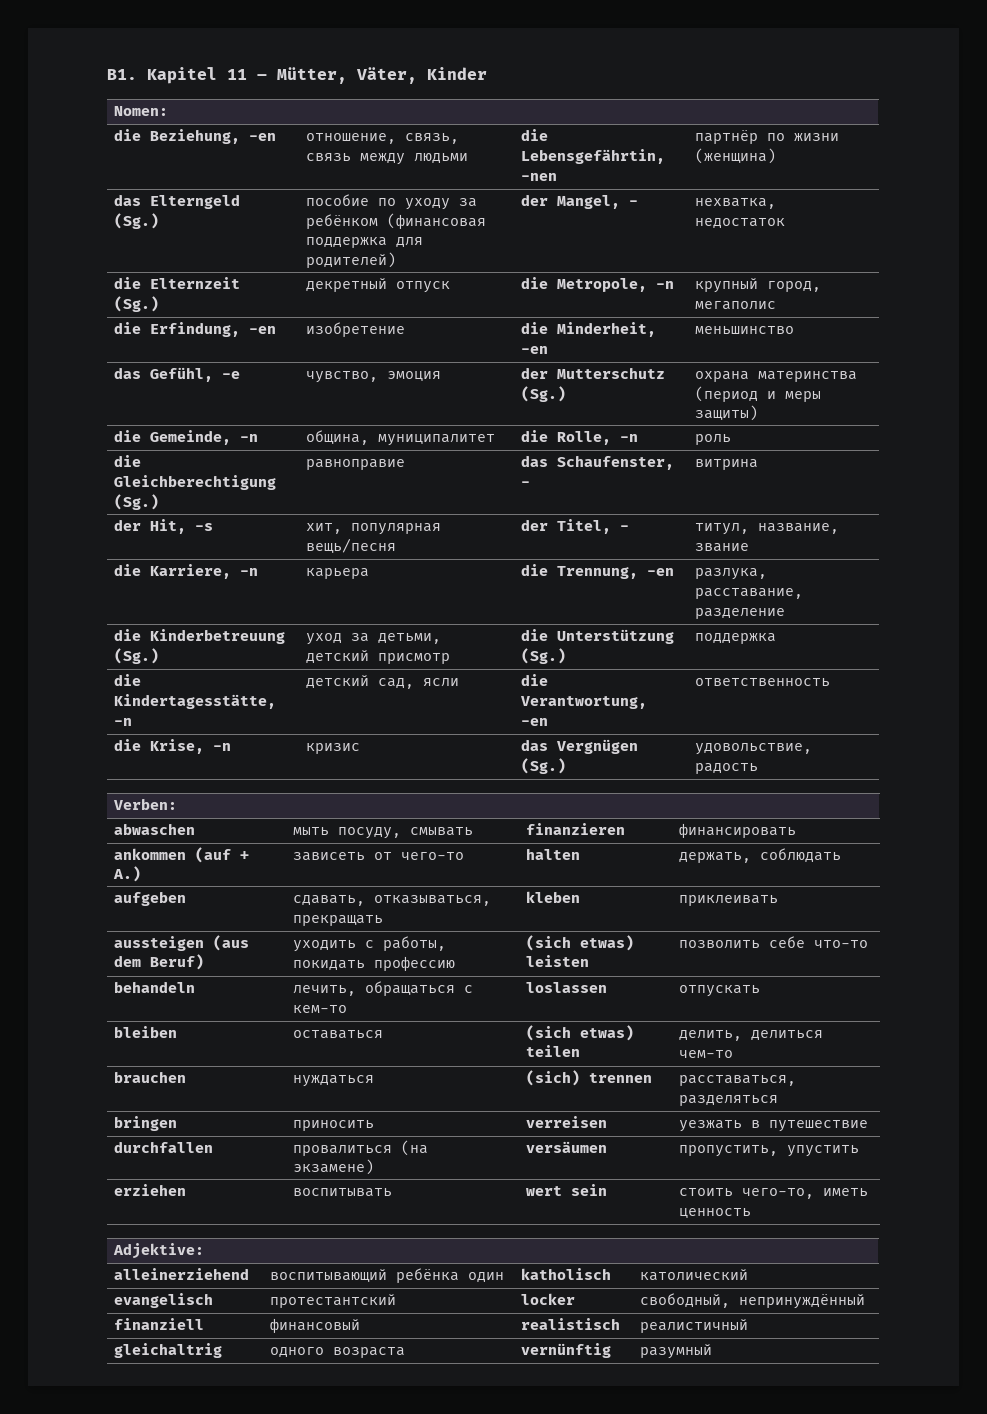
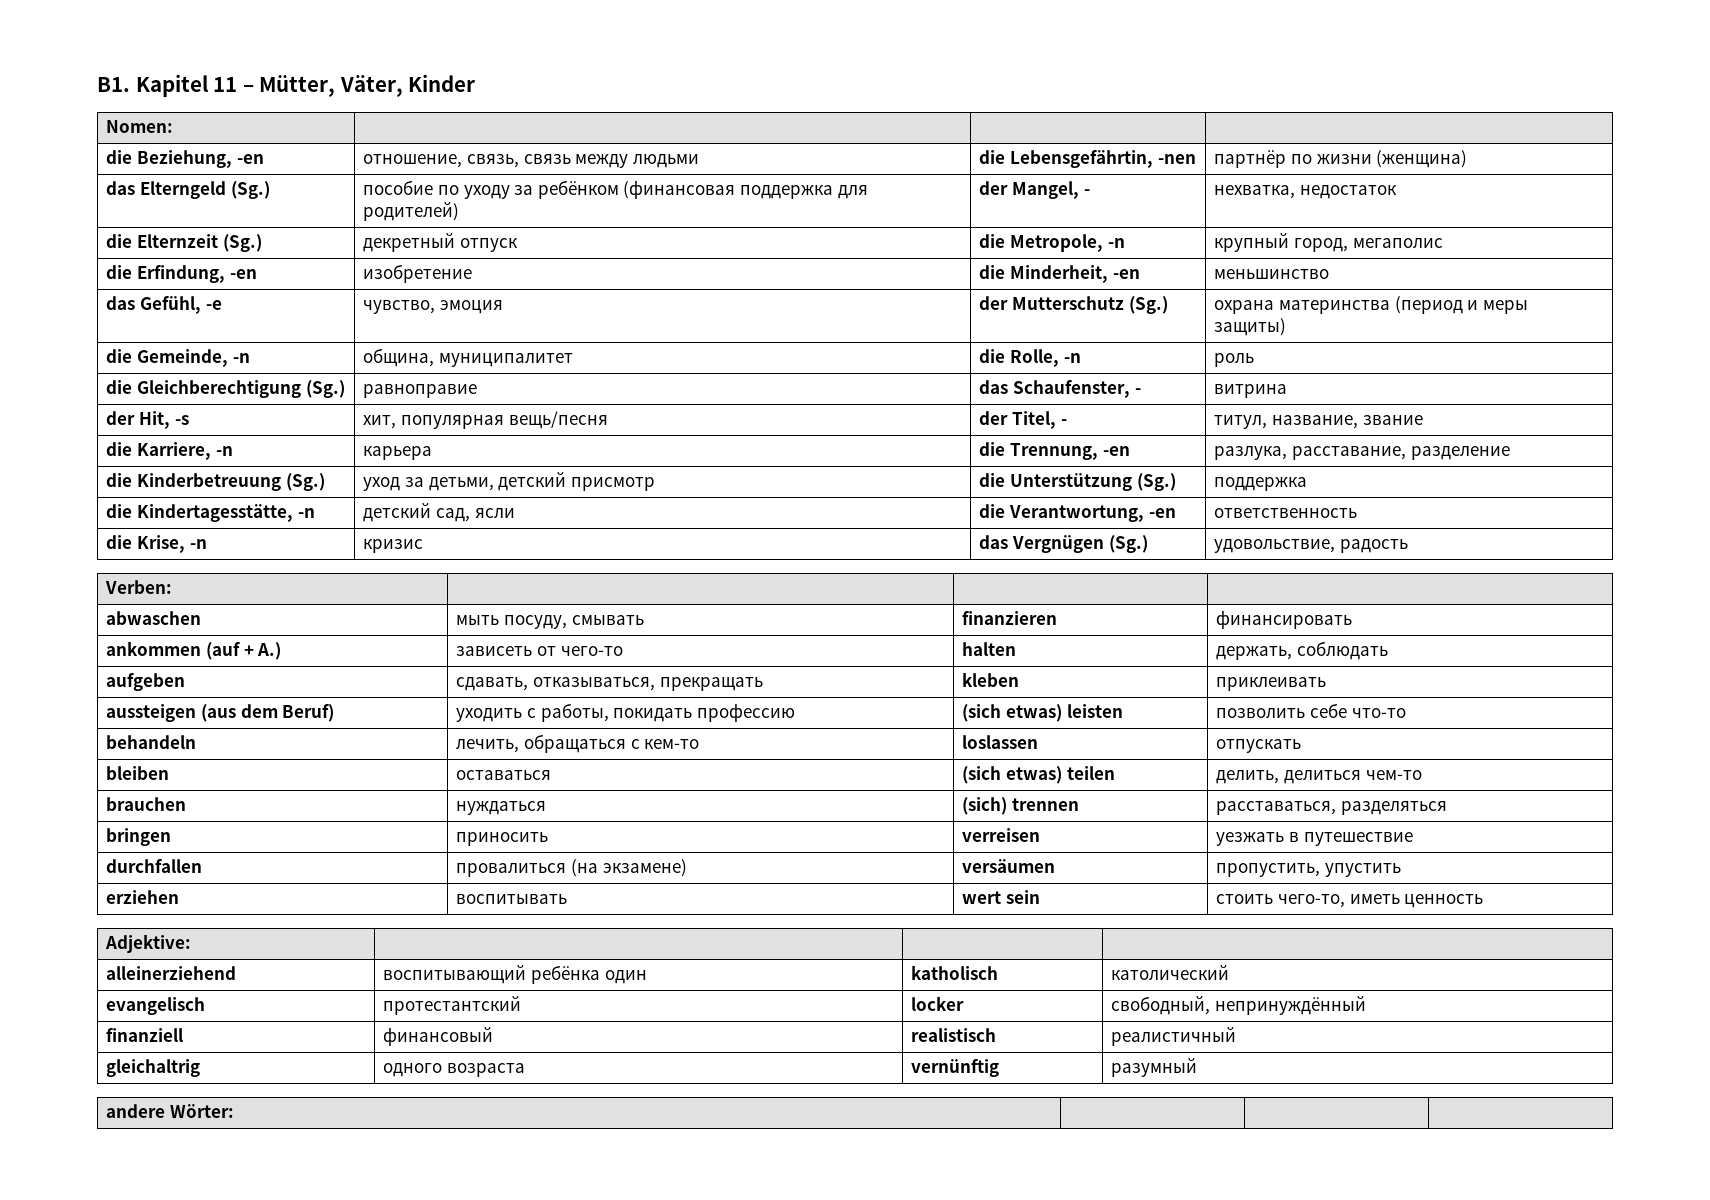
(713, 1351) none -> [106,1104,235,1118] // andere Wörter: | | |

